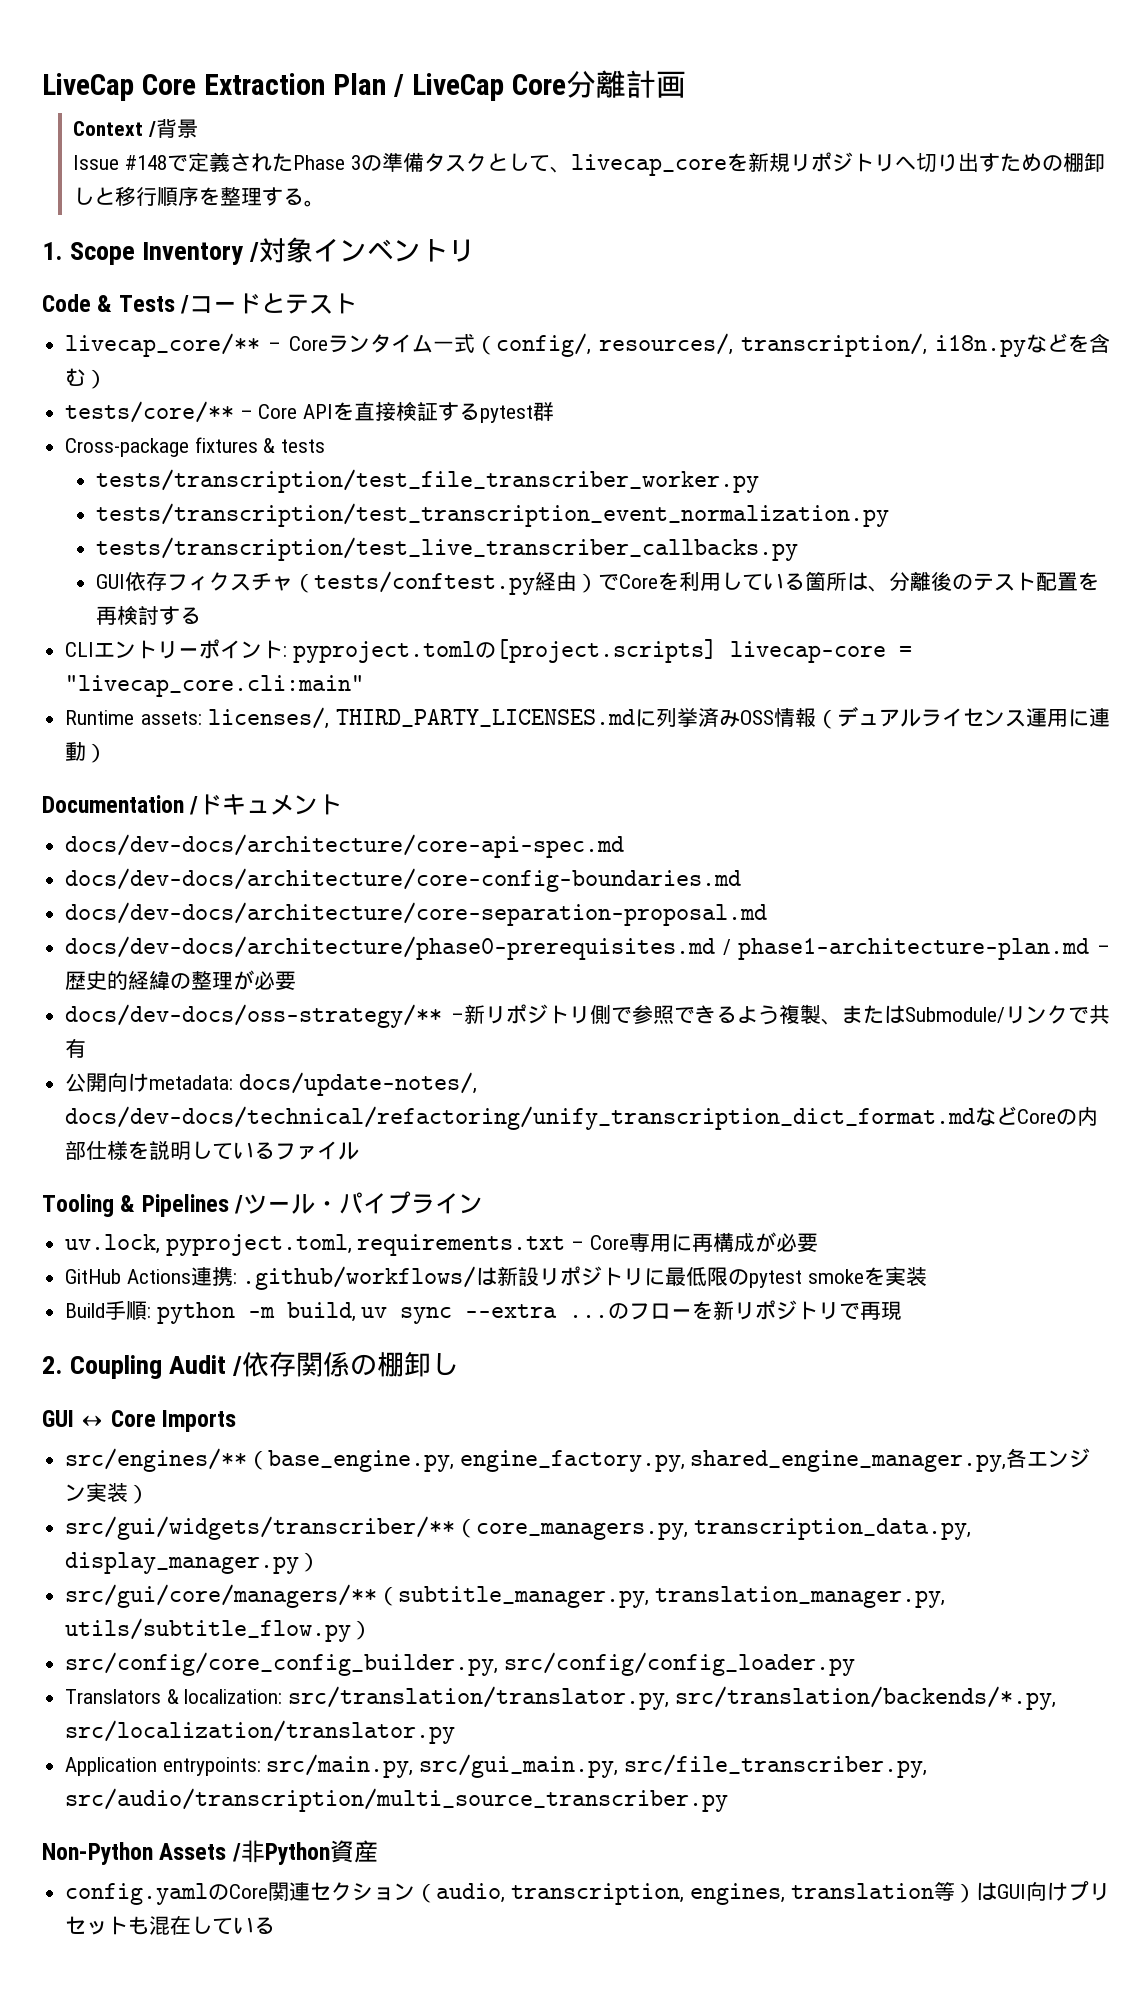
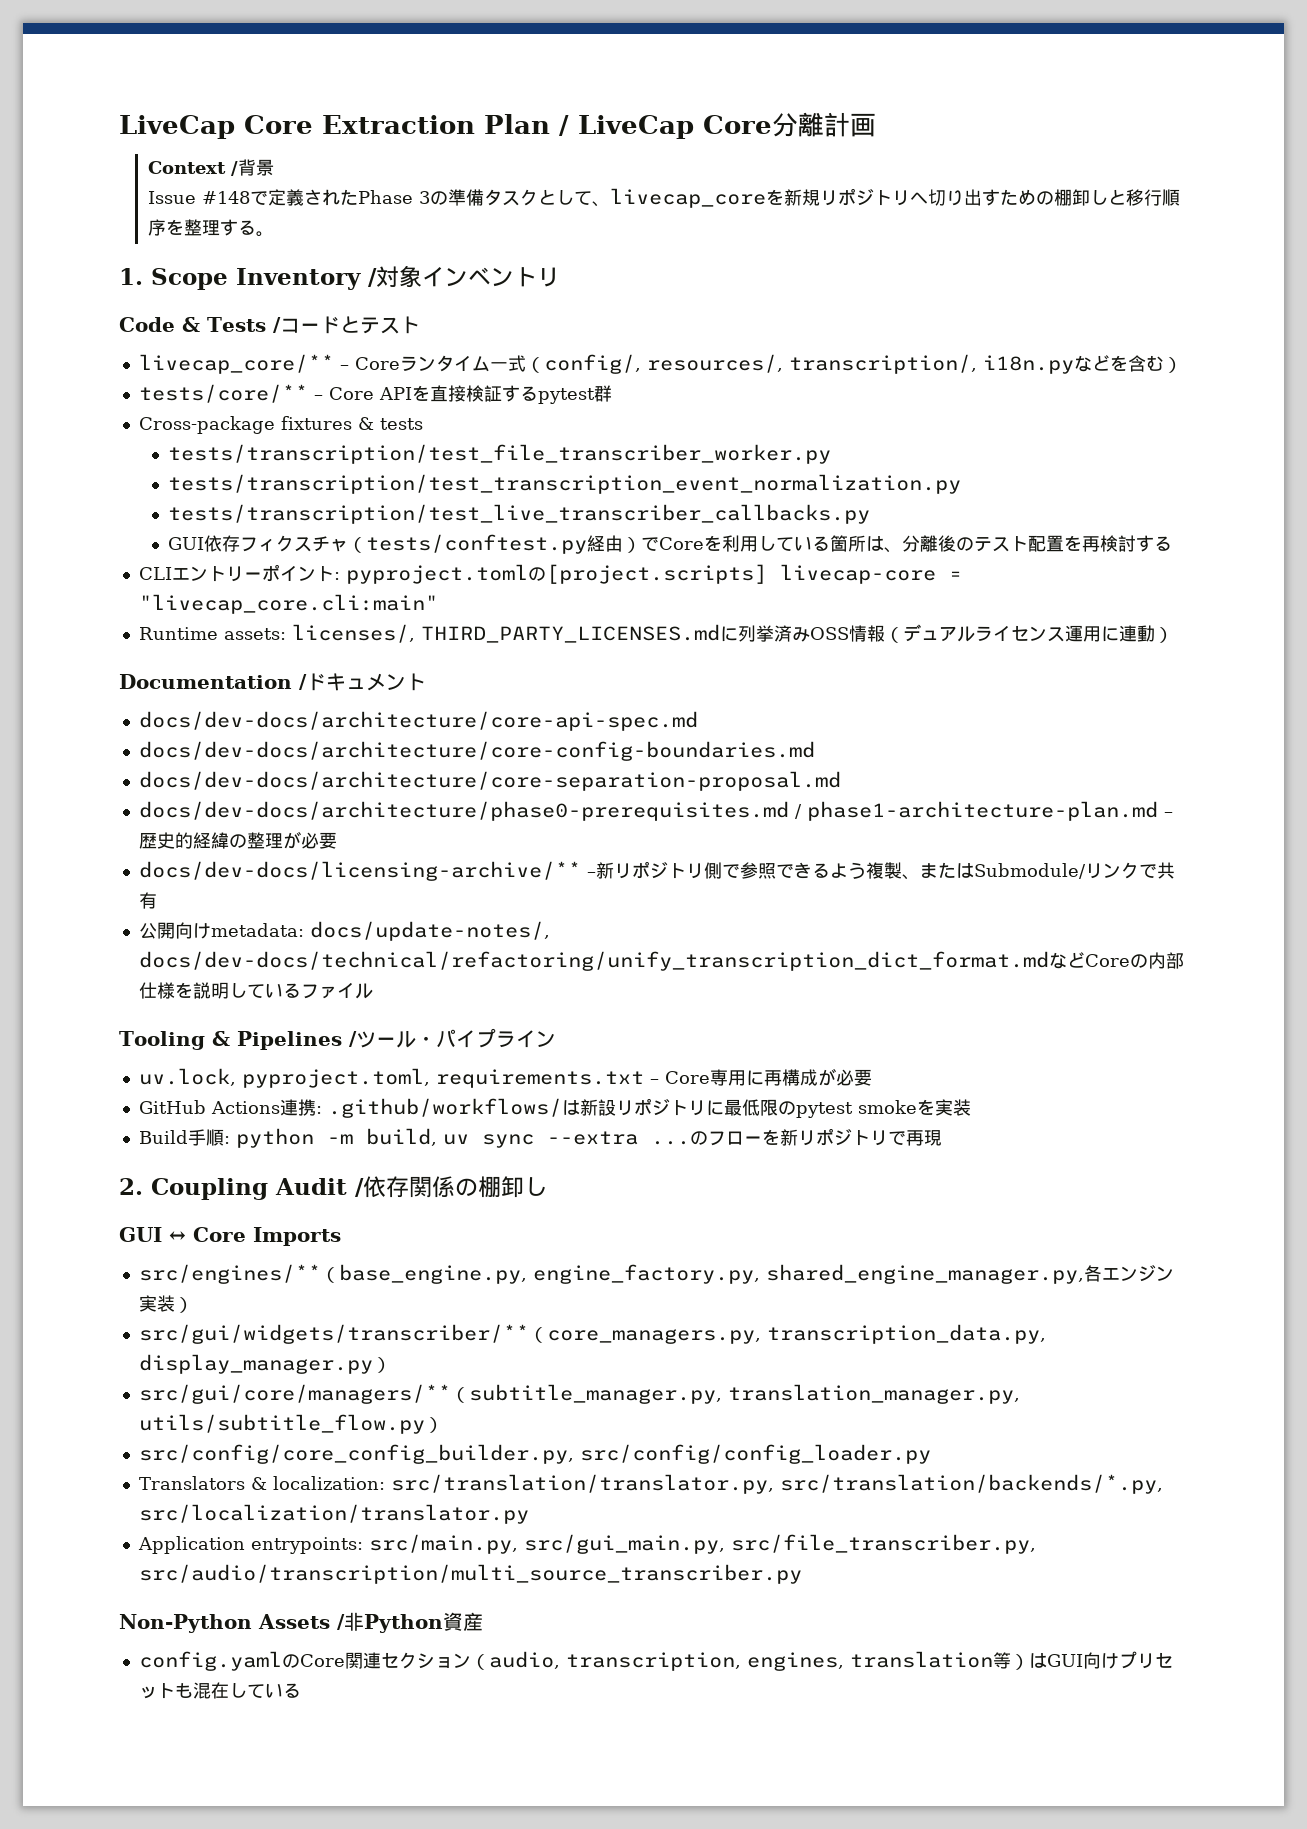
[65,1004,443,1028] docs/dev-docs/oss-strategy/** -> [138,861,581,881] docs/dev-docs/licensing-archive/**

